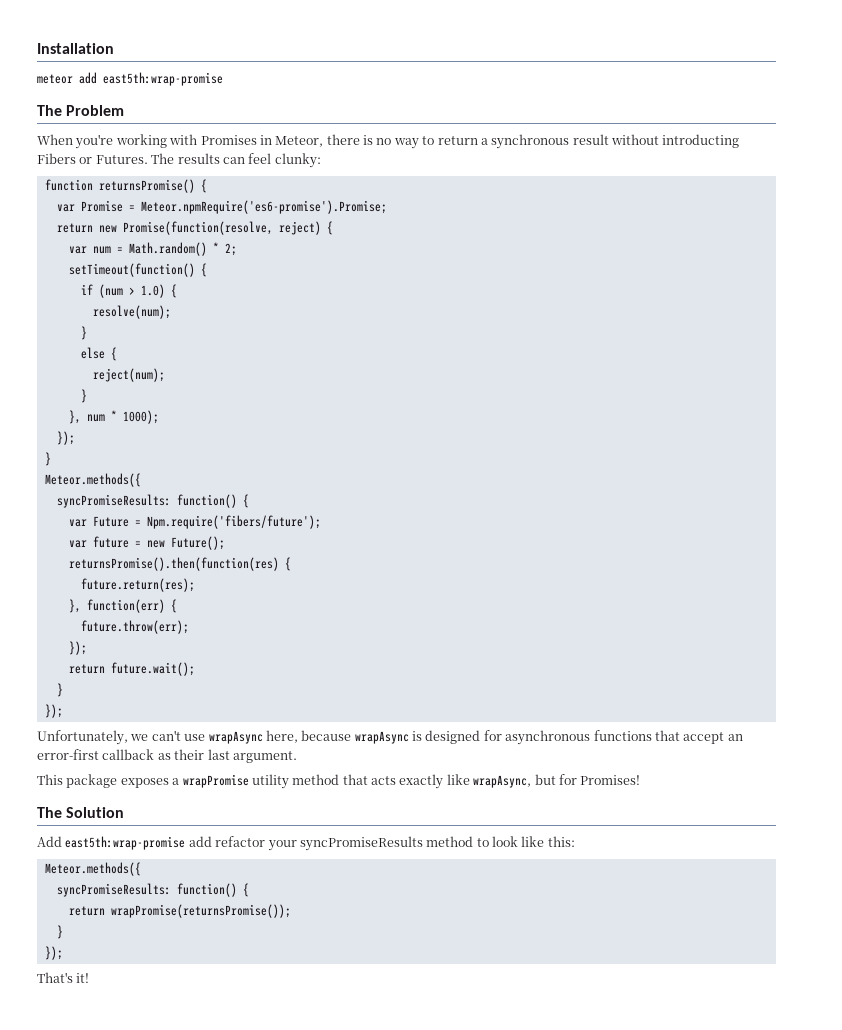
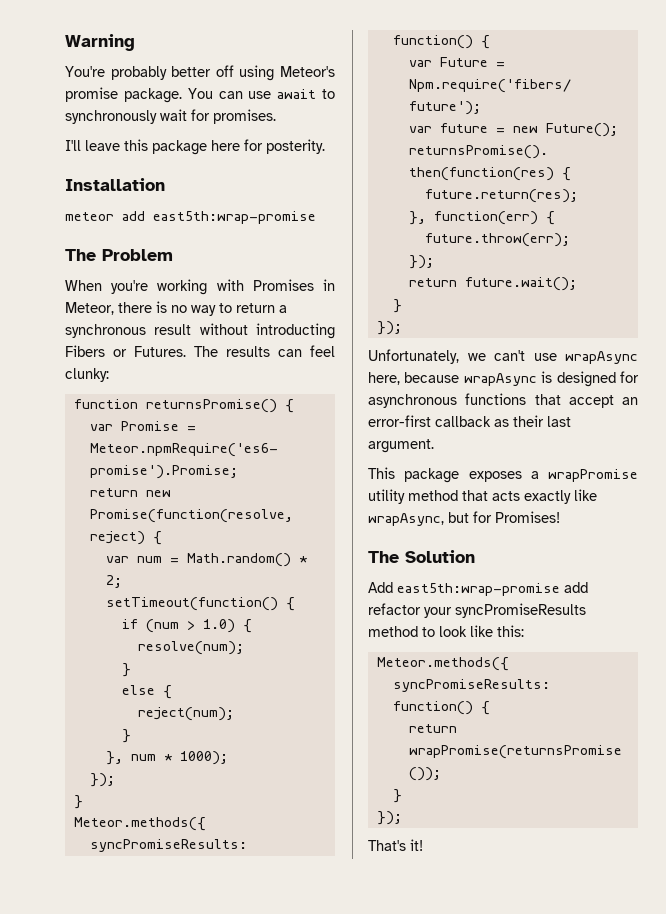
(37, 48) none -> [65,34,135,51] [65,65,335,81] [65,87,336,103] [65,109,276,124] [65,139,325,155] Warning // You're probably better off using Meteor's promise package. You can use await to synchronously wait for promises. // I'll leave this package here for posterity. //

